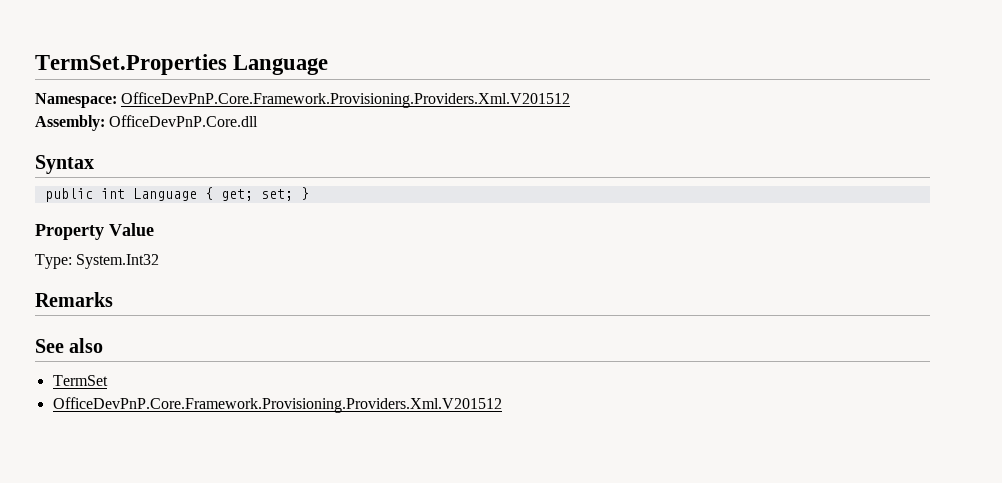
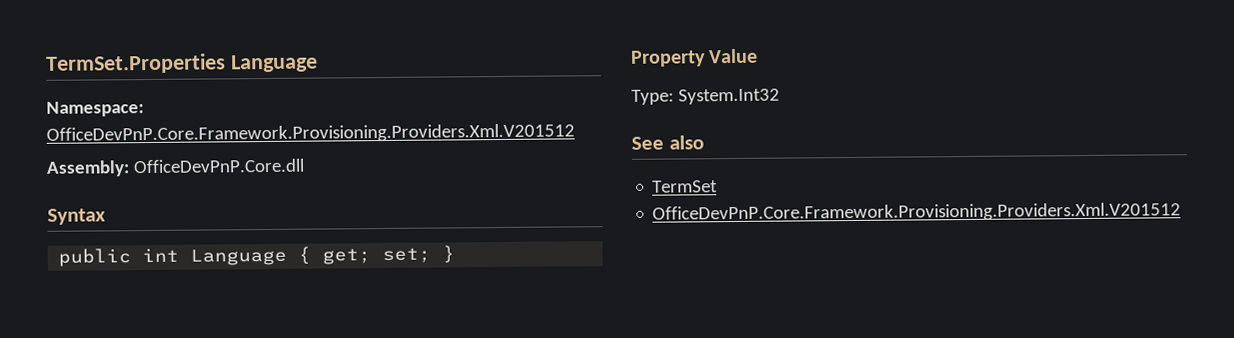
[35,292,113,307] // Remarks -> (780, 96) none

